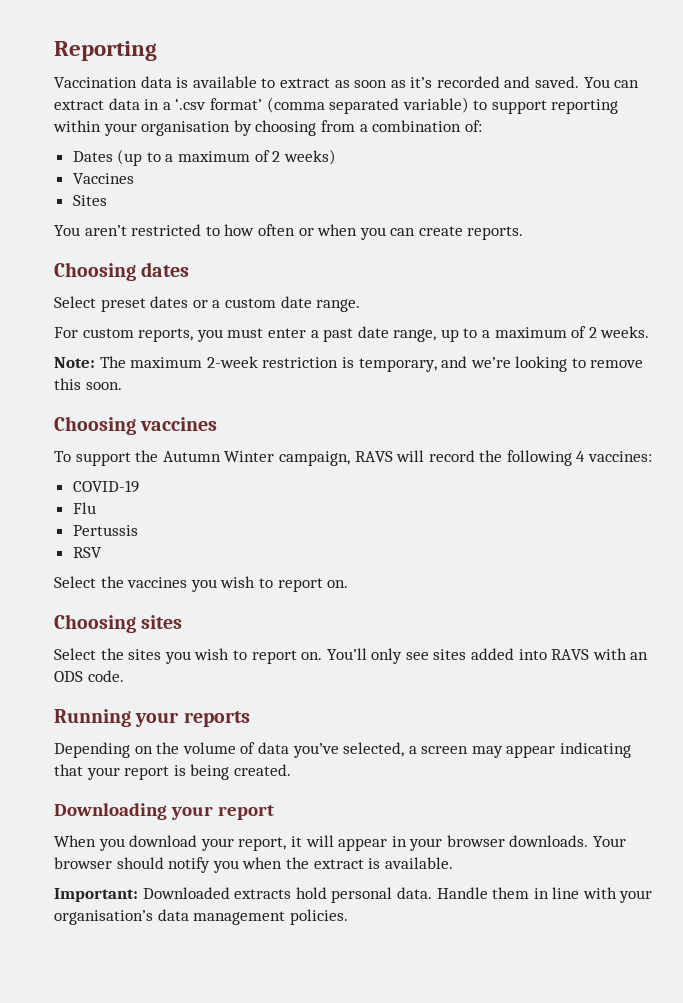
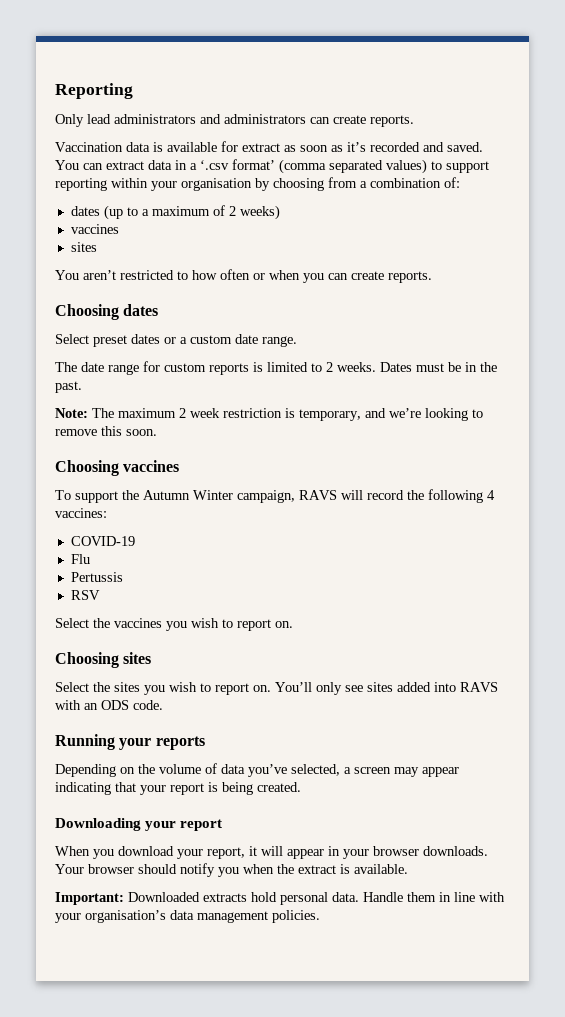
(157, 51) none -> [55,114,414,127] // Only lead administrators and administrators can create reports.
[261,78,276,88] to -> [221,141,238,152] for
[402,97,469,113] variable) -> [386,159,427,174] values)
[72,151,113,162] Dates -> [70,206,100,216] dates
[72,173,134,184] [72,195,107,206] Vaccines // Sites -> [70,224,119,234] [70,242,97,252] vaccines // sites
[54,326,650,342] For custom reports, you must enter a past date range, up to a maximum of 2 weeks. -> [55,361,497,375] [55,381,82,393] The date range for custom reports is limited to 2 weeks. Dates must be in the past.
[206,356,258,368] 2-week -> [179,408,220,418] 2 week

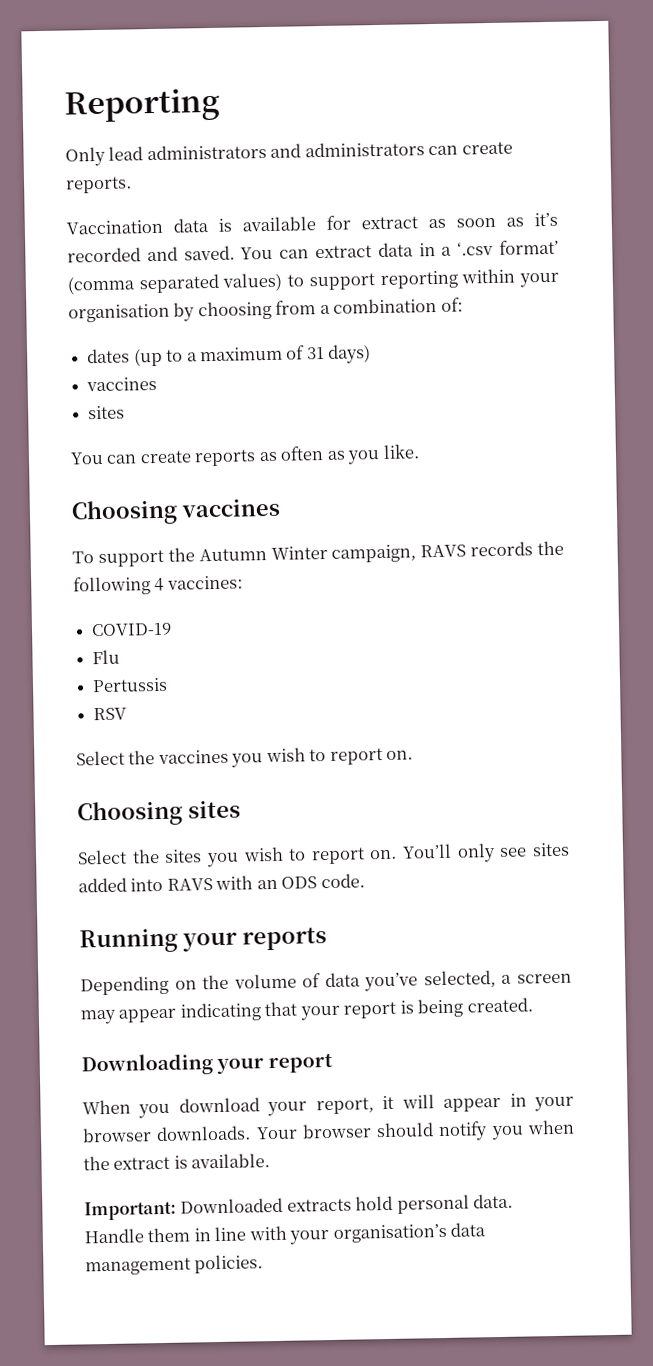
[228,205,280,220] 2 weeks) -> [306,344,372,364] 31 days)
[83,269,432,283] [55,304,159,320] [55,334,297,347] [55,361,497,375] [55,381,82,393] [55,408,483,421] [55,426,157,436] aren’t restricted to how often or when you can create reports. // Choosing dates // Select preset dates or a custom date range. // The date range for custom reports is limited to 2 weeks. Dates must be in the past. // Note: The maximum 2 week restriction is temporary, and we’re looking to remove this soon. -> [106,444,420,467] can create reports as often as you like.
[341,490,404,500] will record -> [470,541,534,557] records

